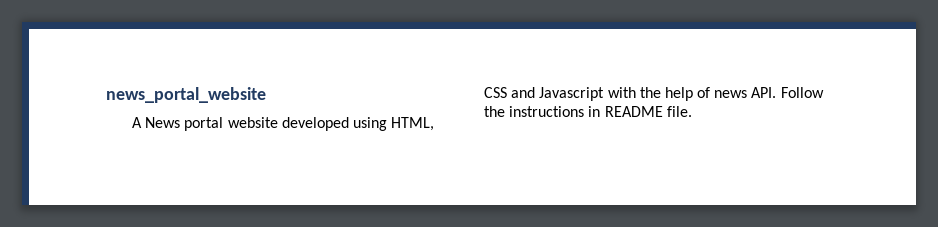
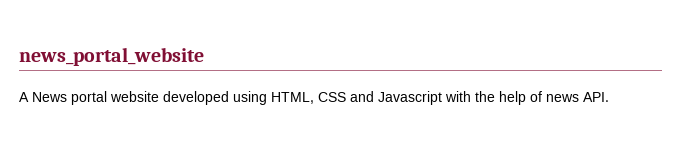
[780,87,824,98] [484,106,692,117] Follow the instructions in README file. -> (609, 97) none

